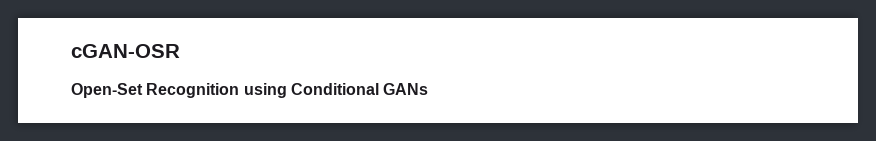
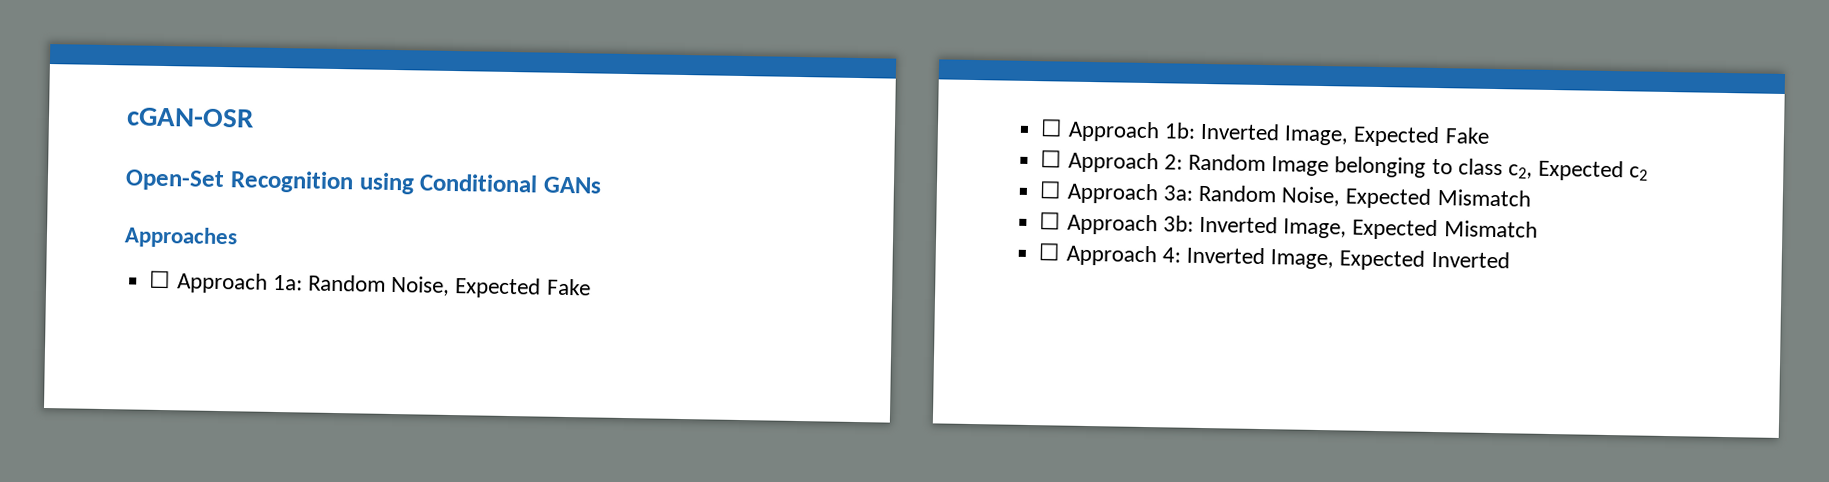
(429, 89) none -> [124,226,238,249] [149,270,591,299] [1040,119,1490,148] [1040,150,1649,182] [1039,181,1531,209] [1039,212,1538,241] [1038,243,1510,271] // Approaches // ☐ Approach 1a: Random Noise, Expected Fake // ☐ Approach 1b: Inverted Image, Expected Fake // ☐ Approach 2: Random Image belonging to class c2, Expected c2 // ☐ Approach 3a: Random Noise, Expected Mismatch // ☐ Approach 3b: Inverted Image, Expected Mismatch // ☐ Approach 4: Inverted Image, Expected Inverted

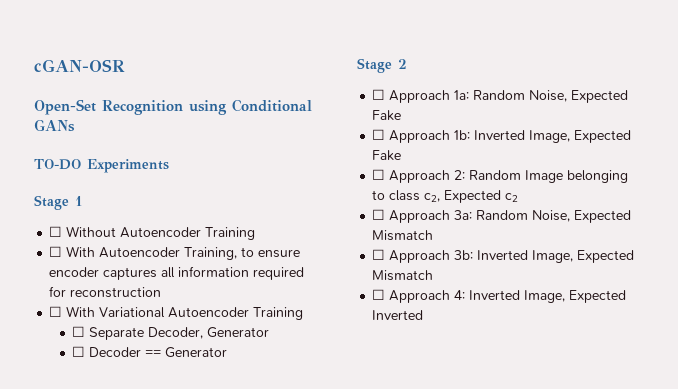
[124,226,238,249] Approaches -> [34,159,169,173] [34,195,82,210] [49,226,256,240] [49,246,301,260] [49,266,305,280] [49,286,162,298] [49,306,304,320] [72,326,270,340] [72,346,228,358] [357,58,407,73] TO-DO Experiments // Stage 1 // ☐ Without Autoencoder Training // ☐ With Autoencoder Training, to ensure encoder captures all information required for reconstruction // ☐ With Variational Autoencoder Training // ☐ Separate Decoder, Generator // ☐ Decoder == Generator // Stage 2

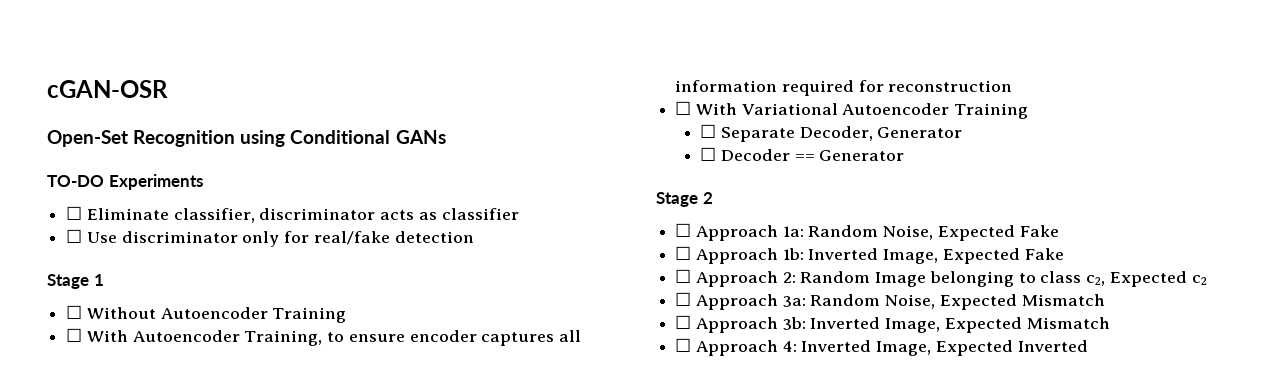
(169, 166) none -> [66,206,519,223] [66,229,474,247] // ☐ Eliminate classifier, discriminator acts as classifier // ☐ Use discriminator only for real/fake detection

